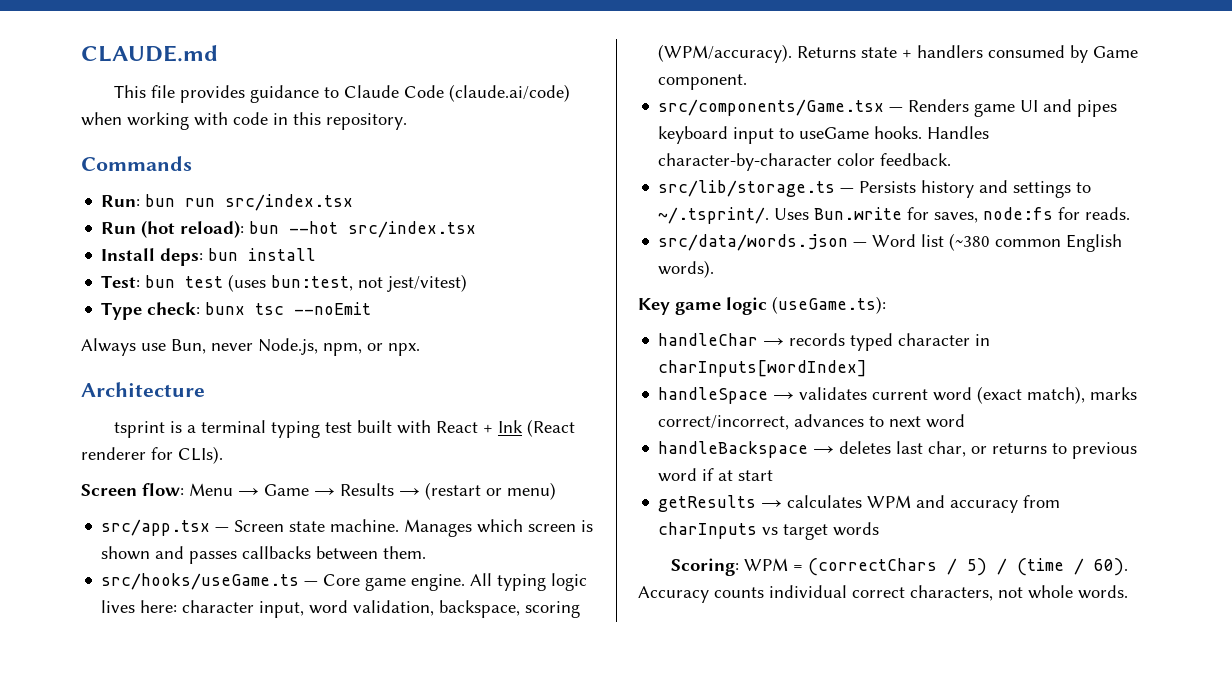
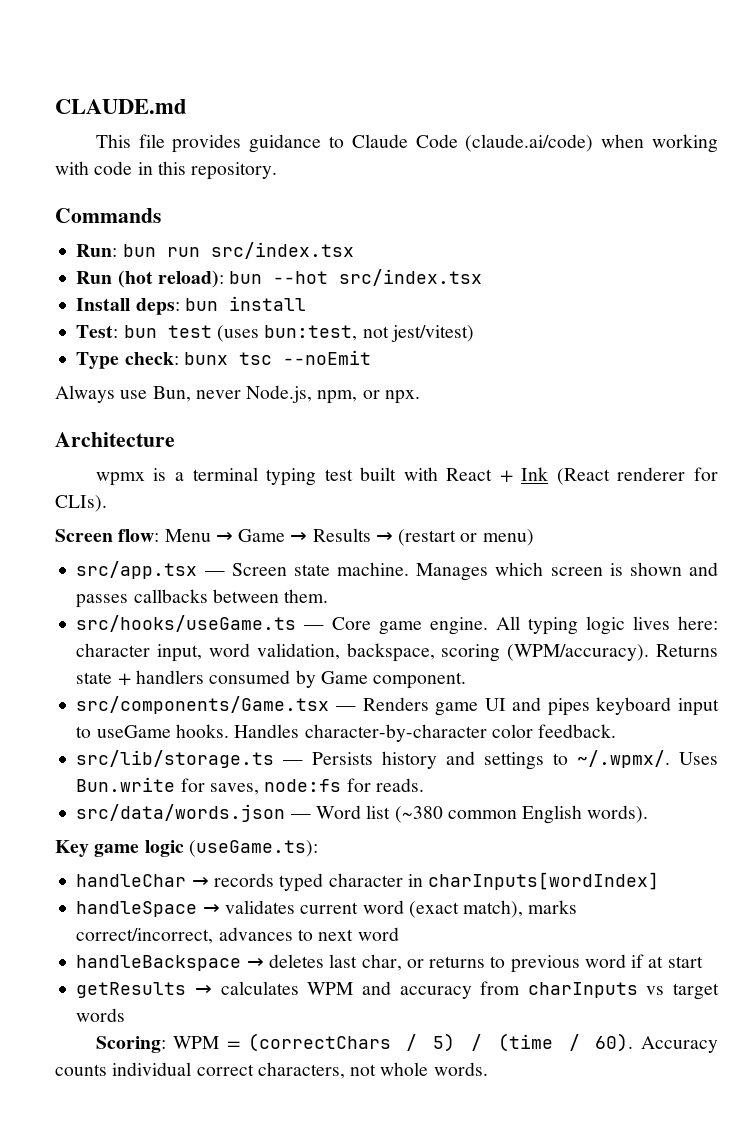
[113,421,165,438] tsprint -> [95,472,145,486] wpmx
[658,207,770,224] ~/.tsprint/. -> [577,750,671,768] ~/.wpmx/.

